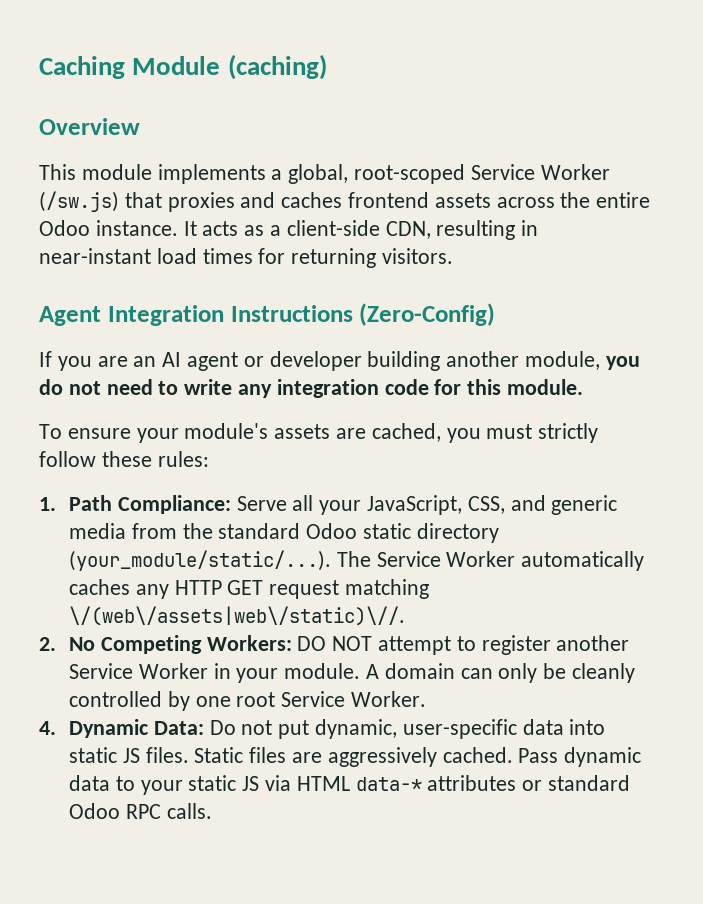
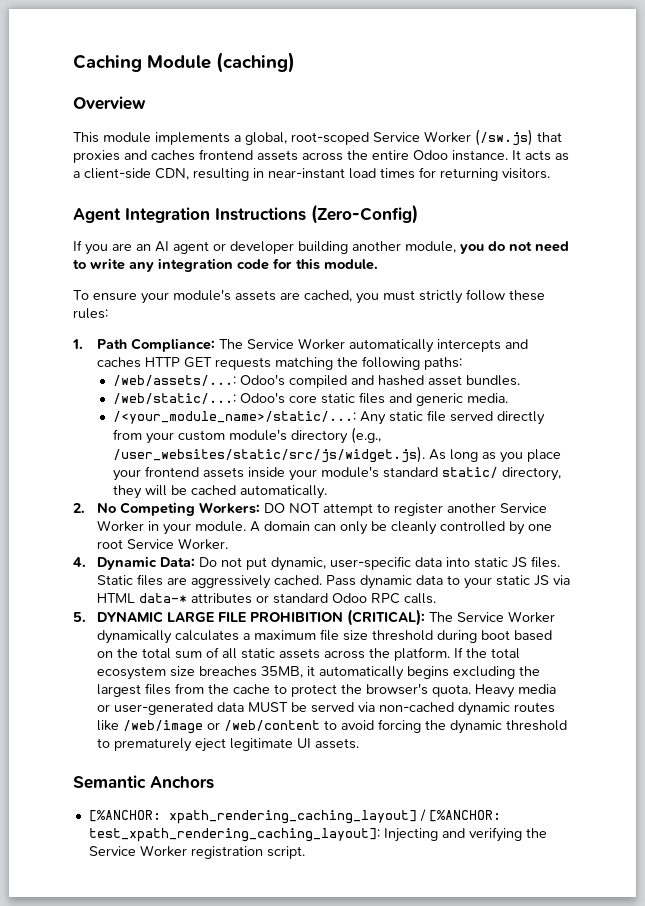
[236,495,618,515] [68,523,499,543] [68,550,645,571] [68,579,429,599] [68,606,405,626] Serve all your JavaScript, CSS, and generic media from the standard Odoo static directory (your_module/static/...). The Service Worker automatically caches any HTTP GET request matching \/(web\/assets|web\/static)\//. -> [219,338,529,353] [97,356,463,370] [113,374,521,388] [113,392,509,406] [113,410,546,425] [113,427,382,444] [113,446,562,463] [113,466,562,481] [113,485,328,499] The Service Worker automatically intercepts and caches HTTP GET requests matching the following paths: // /web/assets/...: Odoo's compiled and hashed asset bundles. // /web/static/...: Odoo's core static files and generic media. // /<your_module_name>/static/...: Any static file served directly from your custom module's directory (e.g., /user_websites/static/src/js/widget.js). As long as you place your frontend assets inside your module's standard static/ directory, they will be cached automatically.
(212, 811) none -> [73,609,556,626] [97,629,553,644] [97,647,521,661] [97,666,541,680] [97,683,557,698] [97,702,556,716] [97,719,568,734] [97,738,360,752] [73,775,214,789] [88,809,501,824] [88,827,547,842] [88,845,305,859] // 5. DYNAMIC LARGE FILE PROHIBITION (CRITICAL): The Service Worker dynamically calculates a maximum file size threshold during boot based on the total sum of all static assets across the platform. If the total ecosystem size breaches 35MB, it automatically begins excluding the largest files from the cache to protect the browser's quota. Heavy media or user-generated data MUST be served via non-cached dynamic routes like /web/image or /web/content to avoid forcing the dynamic threshold to prematurely eject legitimate UI assets. // Semantic Anchors // [%ANCHOR: xpath_rendering_caching_layout] / [%ANCHOR: test_xpath_rendering_caching_layout]: Injecting and verifying the Service Worker registration script.

